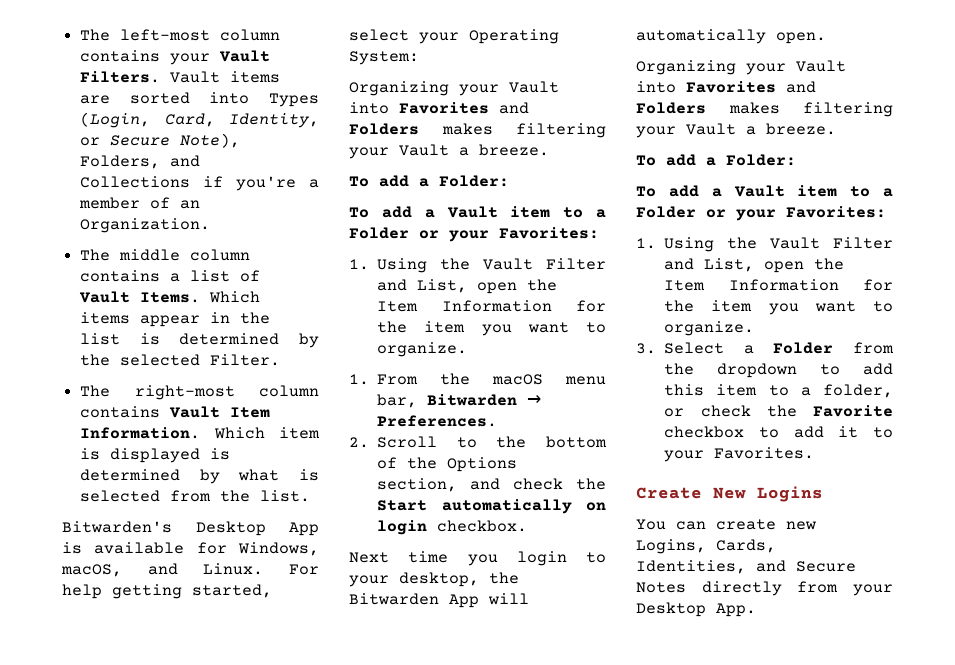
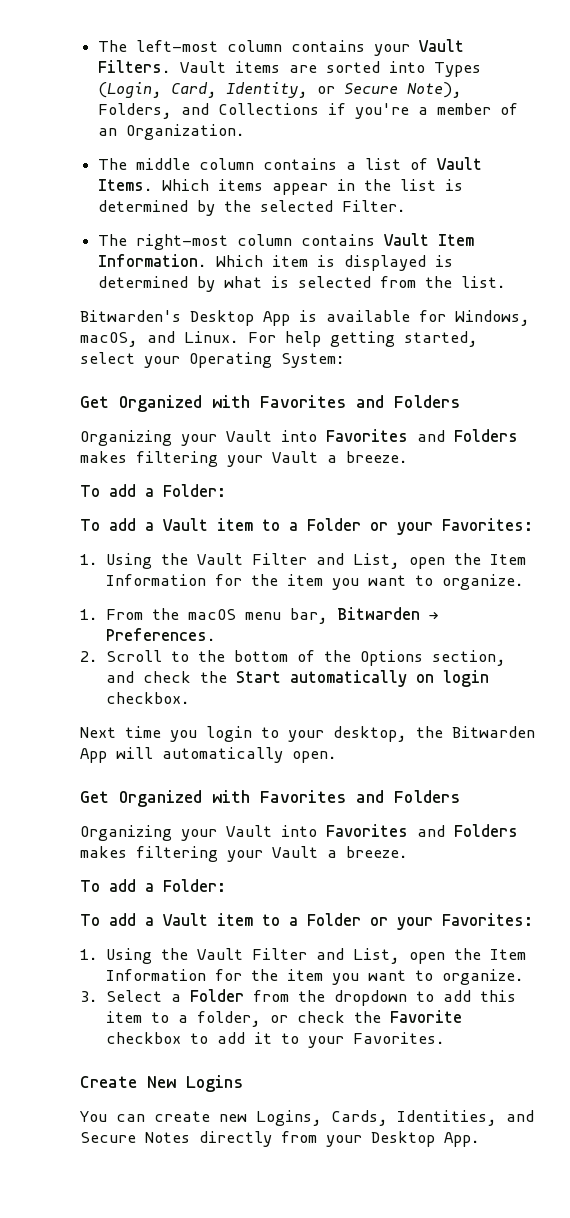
(419, 58) none -> [80,395,460,412] // Get Organized with Favorites and Folders
(826, 38) none -> [80,790,460,807] // Get Organized with Favorites and Folders

